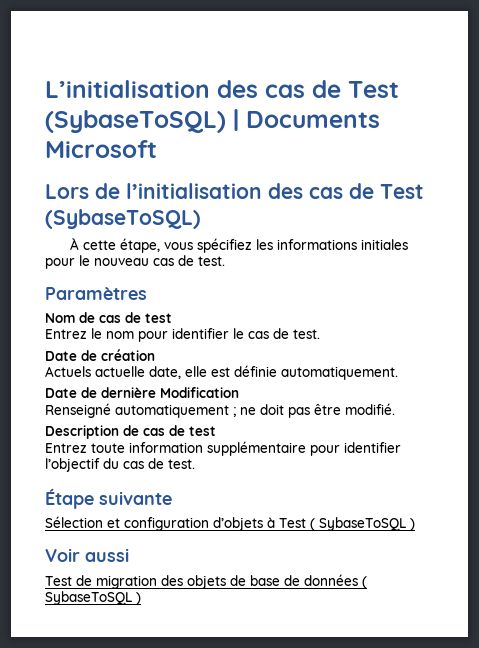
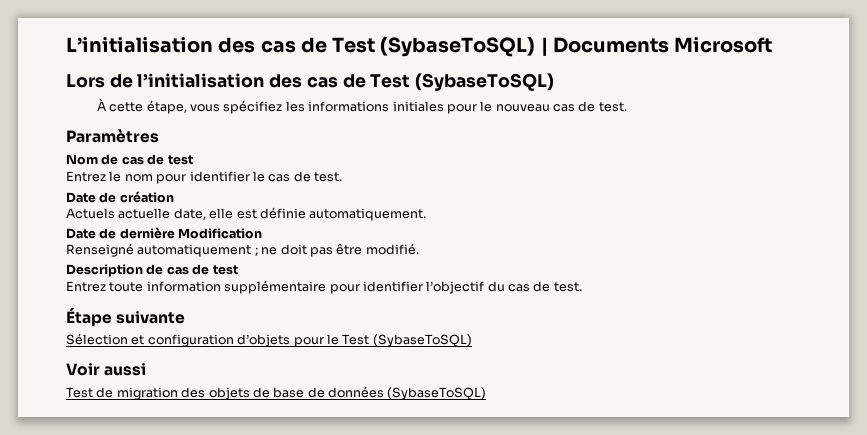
[267,517,415,531] à Test ( SybaseToSQL ) -> [293,334,472,347] pour le Test (SybaseToSQL)
[362,576,367,589] [45,591,141,605] ( SybaseToSQL ) -> [387,387,487,400] (SybaseToSQL)

